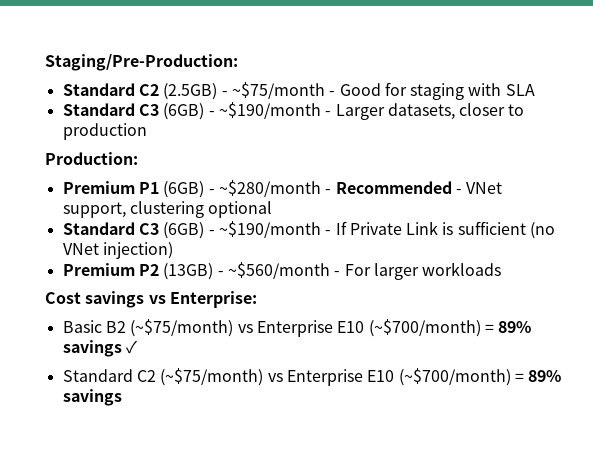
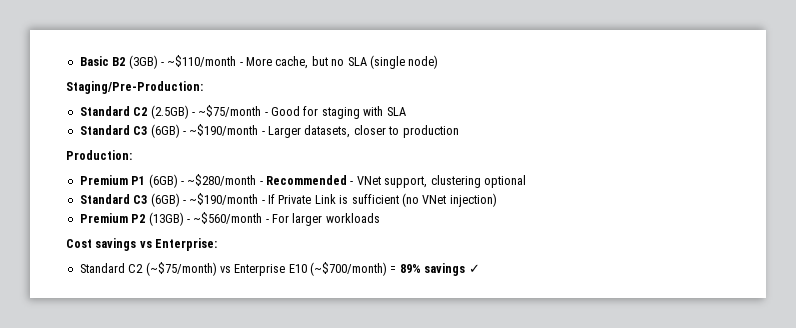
(45, 62) none -> [79,55,439,69] Basic B2 (3GB) - ~$110/month - More cache, but no SLA (single node) //
[62,319,532,337] [62,340,137,357] // Basic B2 (~$75/month) vs Enterprise E10 (~$700/month) = 89% savings ✓ -> (218, 244) none
(122, 397) none -> [468,264,480,273] ✓

